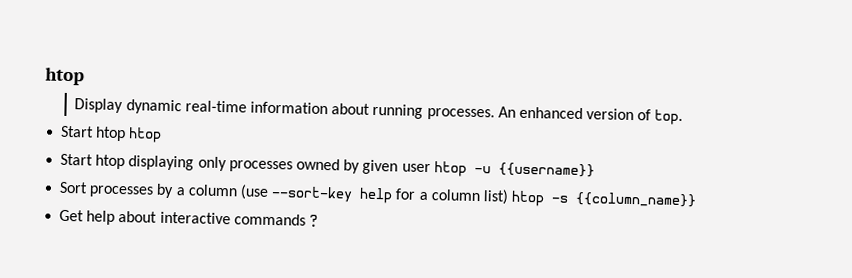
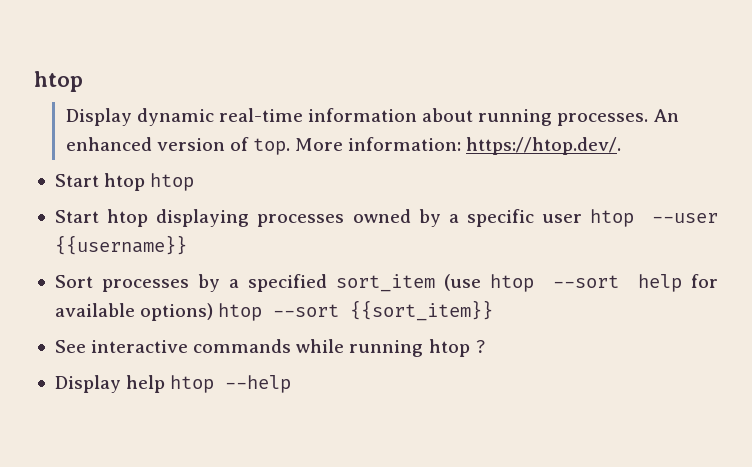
(684, 117) none -> [295,137,622,155] More information: https://htop.dev/.
[197,156,227,172] only -> (250, 218) none
[362,159,399,175] given -> [448,209,535,227] a specific
[473,165,491,174] -u -> [652,213,719,223] --user
[187,184,697,208] [59,209,318,227] column (use --sort-key help for a column list) htop -s {{column_name}} // Get help about interactive commands ? -> [247,274,719,292] [54,300,494,321] [54,339,486,357] [54,375,292,393] specified sort_item (use htop --sort help for available options) htop --sort {{sort_item}} // See interactive commands while running htop ? // Display help htop --help

